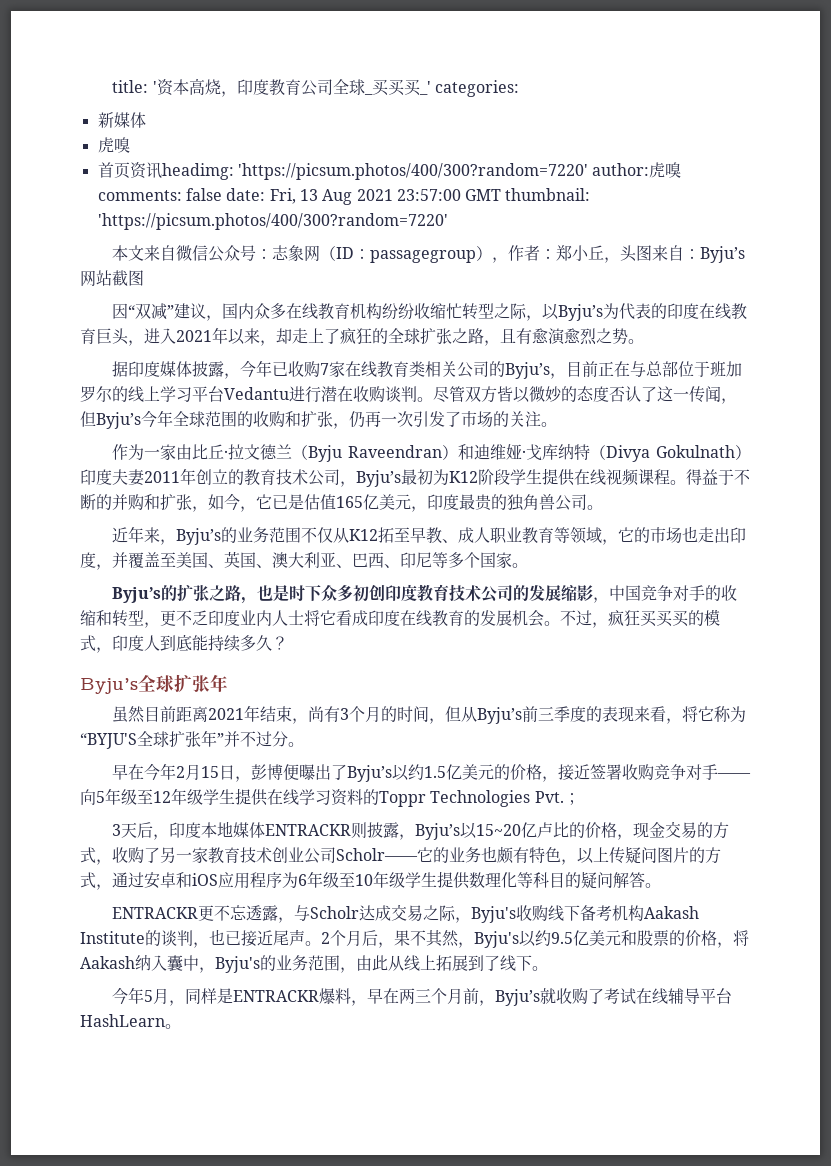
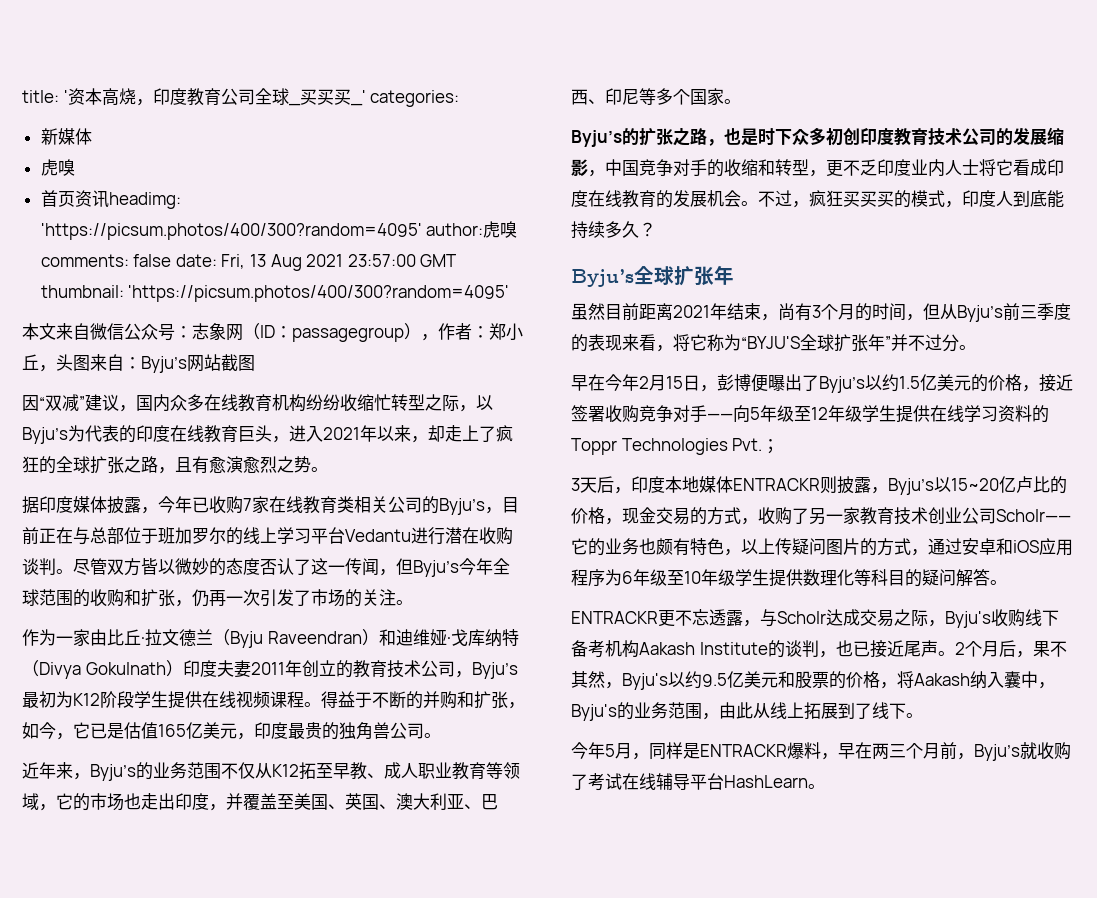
[237,163,588,180] 'https://picsum.photos/400/300?random=7220' -> [40,223,422,240] 'https://picsum.photos/400/300?random=4095'
[97,213,448,230] 'https://picsum.photos/400/300?random=7220' -> [128,285,510,302] 'https://picsum.photos/400/300?random=4095'

